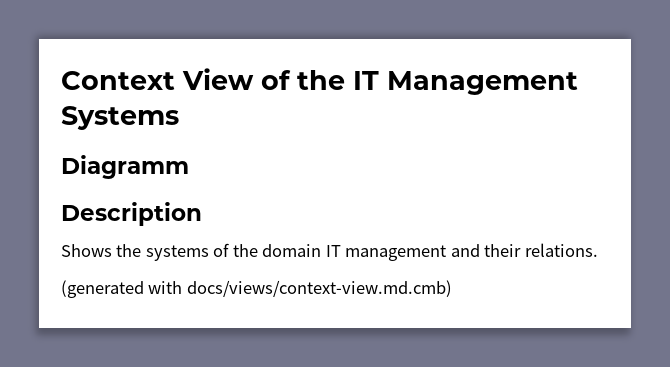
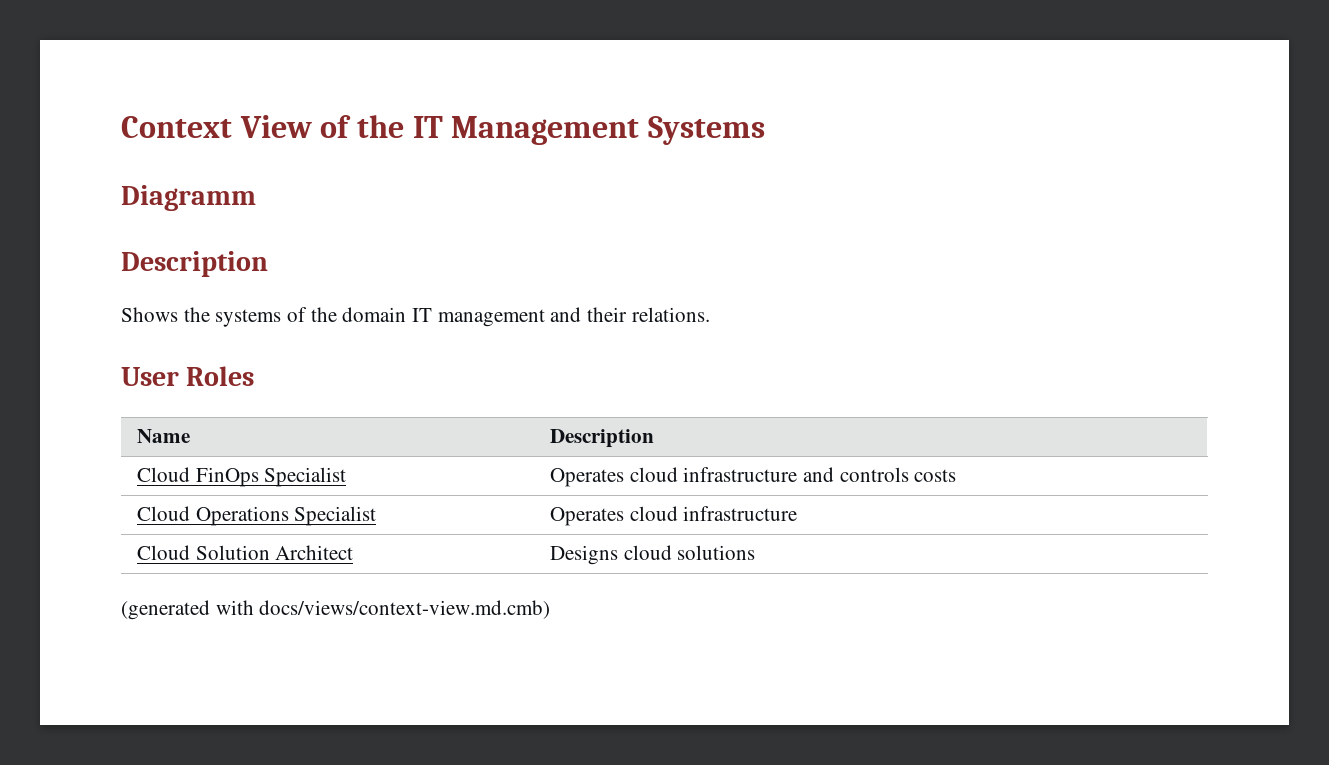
(598, 250) none -> [121,366,255,386] [136,429,190,443] [549,429,654,448] [136,467,347,487] [549,467,957,487] [136,506,377,526] [549,506,798,526] [136,545,354,560] [549,545,756,565] // User Roles // Name | Description // Cloud FinOps Specialist | Operates cloud infrastructure and controls costs // Cloud Operations Specialist | Operates cloud infrastructure // Cloud Solution Architect | Designs cloud solutions

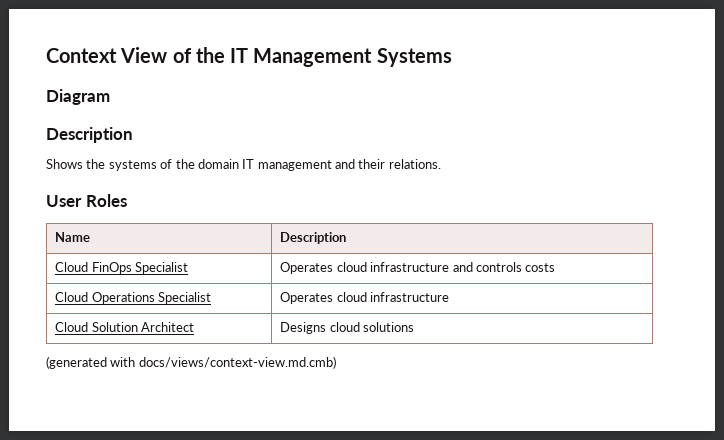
[121,185,256,211] Diagramm -> [46,89,110,105] Diagram

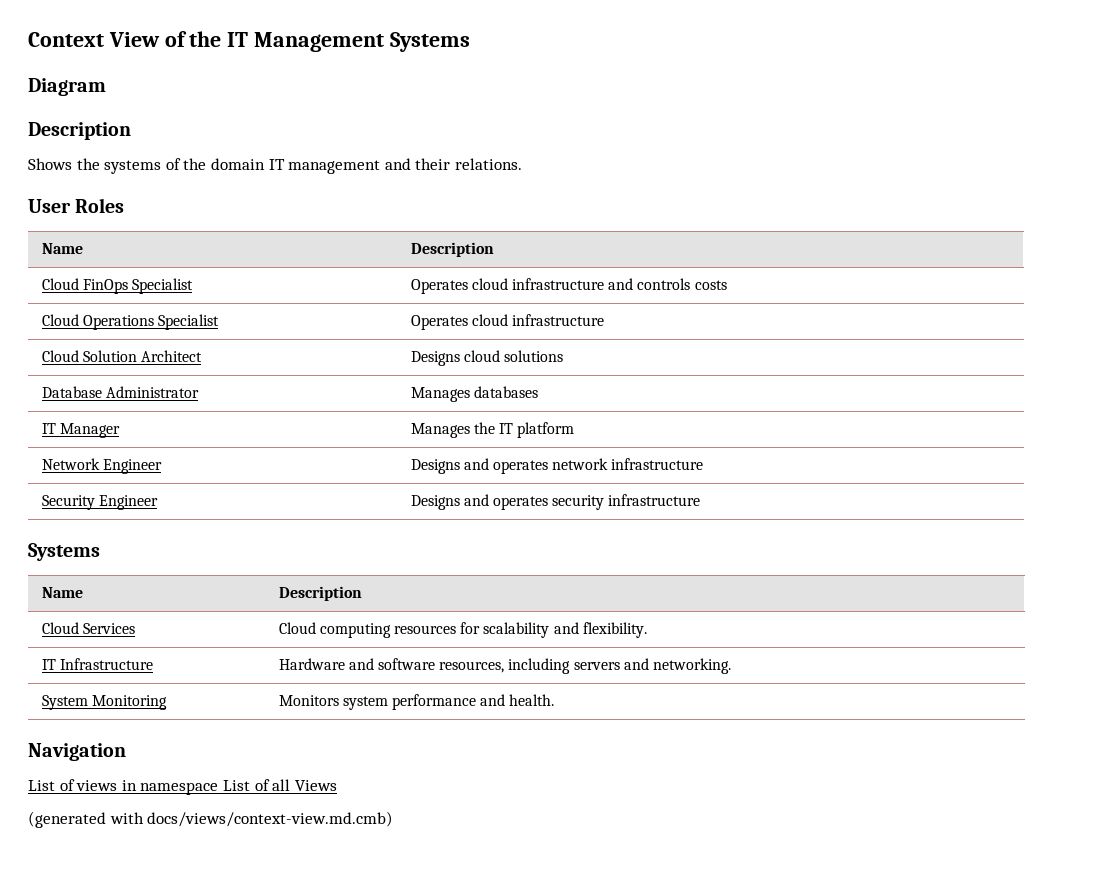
(415, 327) none -> [41,386,199,398] [410,386,538,402] [41,423,120,438] [410,422,575,438] [41,458,162,474] [410,458,704,474] [41,495,158,510] [410,494,701,510] [28,543,100,561] [41,587,83,598] [278,586,362,601] [41,622,135,634] [278,622,647,638] [41,658,153,670] [278,658,731,674] [41,695,167,710] [278,694,555,710] [28,743,126,761] [28,779,337,795] // Database Administrator | Manages databases // IT Manager | Manages the IT platform // Network Engineer | Designs and operates network infrastructure // Security Engineer | Designs and operates security infrastructure // Systems // Name | Description // Cloud Services | Cloud computing resources for scalability and flexibility. // IT Infrastructure | Hardware and software resources, including servers and networking. // System Monitoring | Monitors system performance and health. // Navigation // List of views in namespace List of all Views

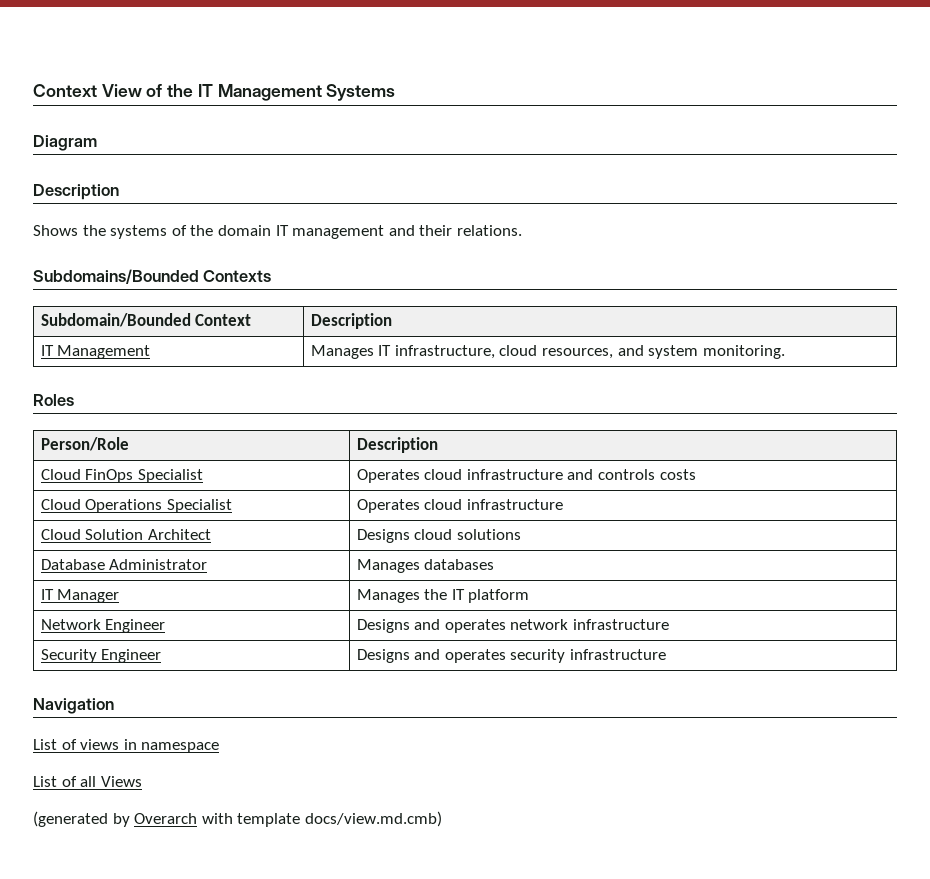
[28,199,71,213] User -> [33,269,272,284] [40,313,252,327] [310,313,392,329] [40,345,151,359] [310,345,785,359] Subdomains/Bounded Contexts // Subdomain/Bounded Context | Description // IT Management | Manages IT infrastructure, cloud resources, and system monitoring. //
[41,243,83,254] Name -> [40,437,129,451] Person/Role
[28,543,100,561] [41,587,83,598] [278,586,362,601] [41,622,135,634] [278,622,647,638] [41,658,153,670] [278,658,731,674] [41,695,167,710] [278,694,555,710] // Systems // Name | Description // Cloud Services | Cloud computing resources for scalability and flexibility. // IT Infrastructure | Hardware and software resources, including servers and networking. // System Monitoring | Monitors system performance and health. -> (666, 654) none
(219, 788) none -> (220, 747) //
[109,811,394,827] with docs/views/context-view.md.cmb) -> [112,811,442,827] by Overarch with template docs/view.md.cmb)

